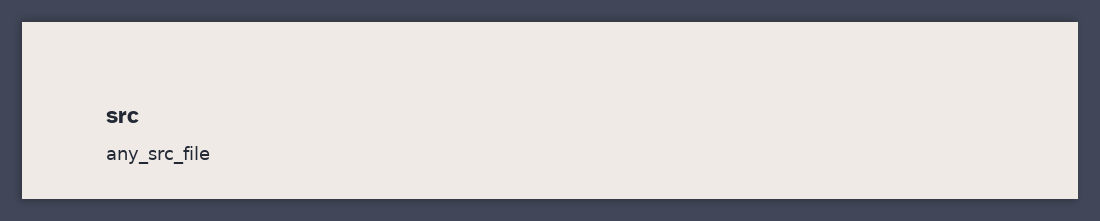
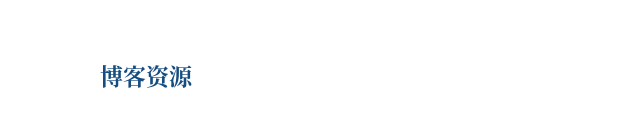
[106,111,139,123] [106,146,210,164] src // any_src_file -> [100,65,194,90] 博客资源

